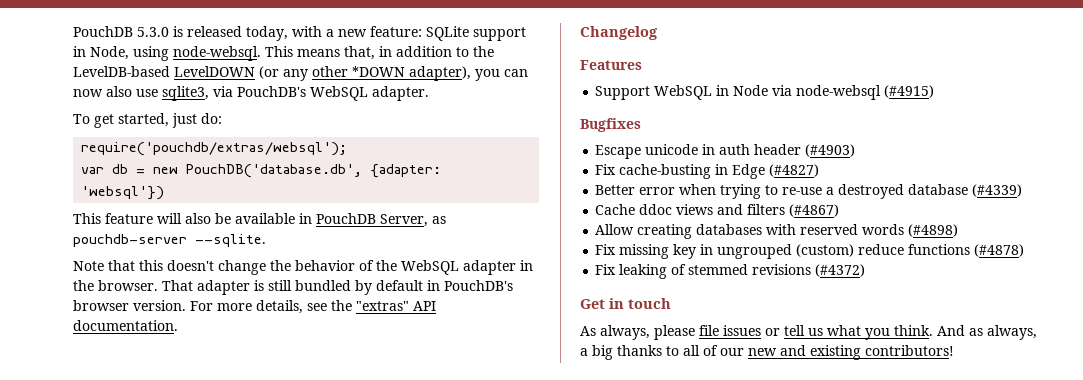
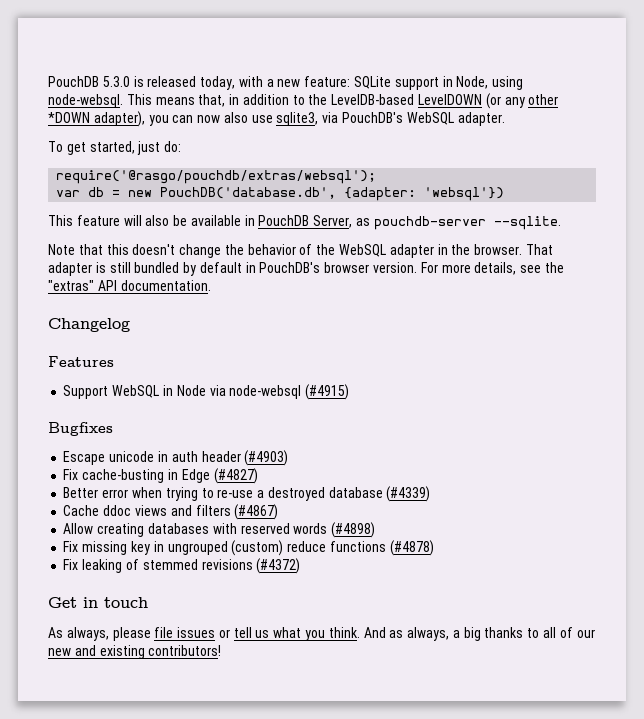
[81,142,348,156] require('pouchdb/extras/websql'); -> [56,170,377,184] require('@rasgo/pouchdb/extras/websql');

